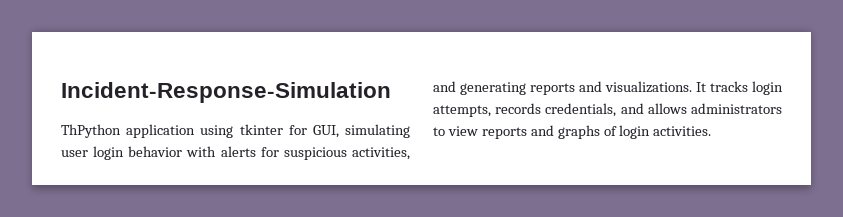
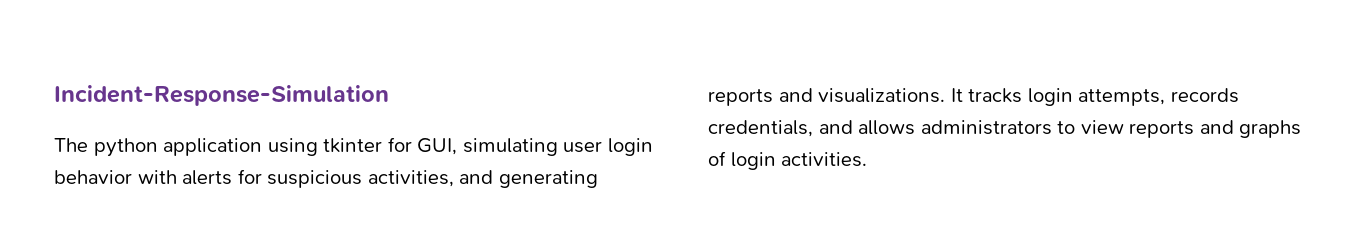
[61,124,121,138] ThPython -> [54,138,158,157] The python

